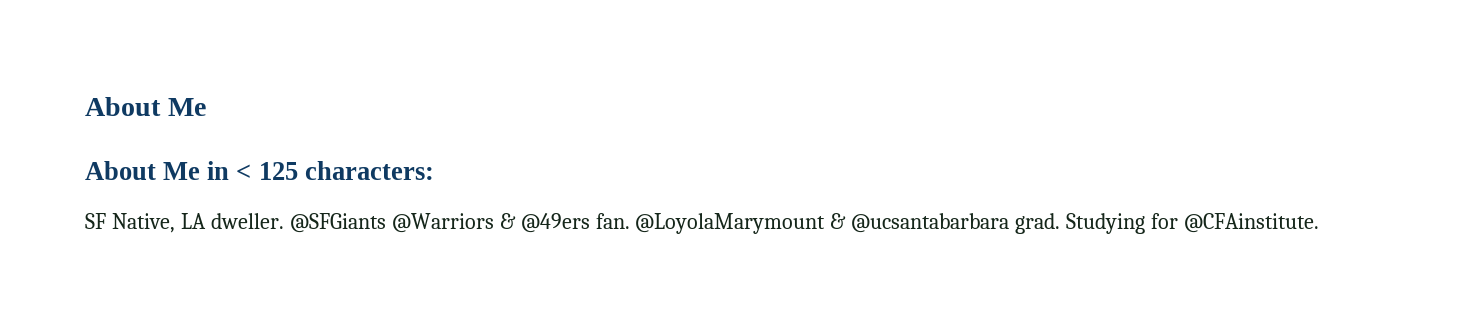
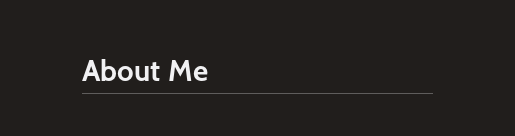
[85,97,206,116] [85,161,434,180] [85,213,1320,234] About Me // About Me in < 125 characters: // SF Native, LA dweller. @SFGiants @Warriors & @49ers fan. @LoyolaMarymount & @ucsantabarbara grad. Studying for @CFAinstitute. -> [82,59,208,81] About Me

